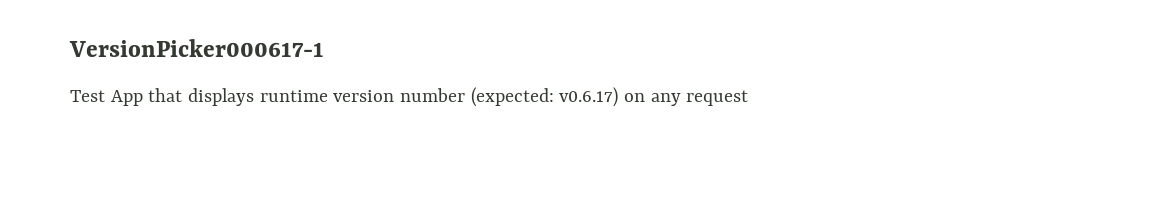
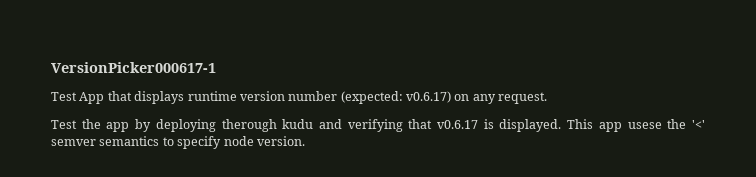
[686,90,749,106] request -> [498,92,548,104] [51,119,706,132] [51,136,305,149] request. // Test the app by deploying therough kudu and verifying that v0.6.17 is displayed. This app usese the '<' semver semantics to specify node version.

